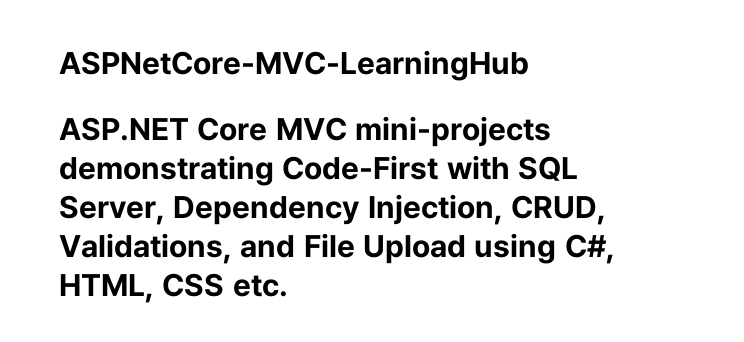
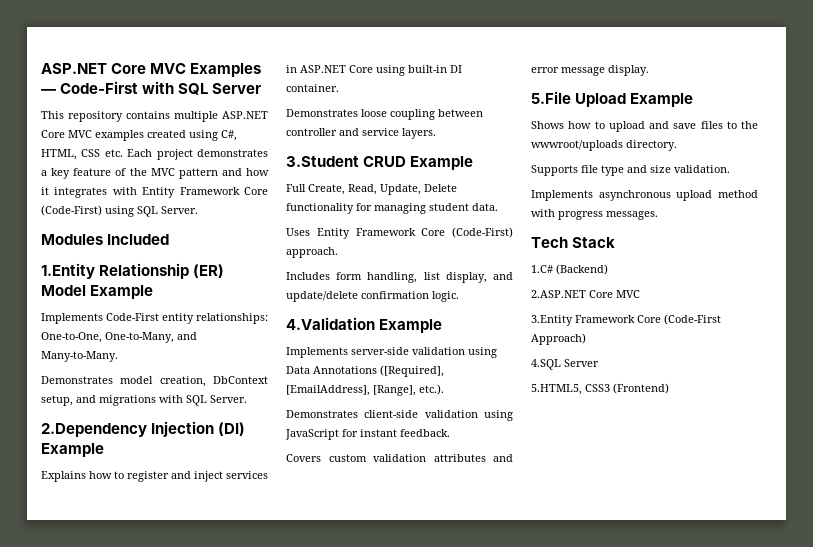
[59,50,529,81] [59,116,552,147] [59,155,274,186] ASPNetCore-MVC-LearningHub // ASP.NET Core MVC mini-projects demonstrating -> [41,63,262,77] [41,89,56,94] ASP.NET Core MVC Examples —
[59,194,607,225] [59,233,467,264] Server, Dependency Injection, CRUD, Validations, and File Upload -> [212,83,262,94] [41,111,268,122] [41,130,186,141] Server // This repository contains multiple ASP.NET Core MVC examples created
(288, 286) none -> [127,149,268,160] [41,168,269,179] [41,187,268,198] [41,205,198,217] [41,234,170,245] [41,263,225,279] [41,285,154,299] [41,313,268,324] [41,332,197,343] [41,351,118,362] [41,376,268,387] [41,395,247,406] [41,421,246,437] [41,443,104,457] [41,471,268,482] [286,65,462,76] [286,84,339,92] [286,109,483,120] [286,128,436,139] [286,156,474,170] [286,184,457,195] [286,203,498,214] [286,227,513,239] [286,247,338,258] [286,272,513,283] [286,291,459,302] [286,317,443,333] [286,347,497,358] [286,365,444,377] [286,384,444,396] [286,410,513,421] [285,429,450,440] [286,454,513,462] [531,65,649,76] [531,91,694,107] [531,121,758,132] [531,140,677,151] [531,165,730,176] [531,190,758,201] [531,209,658,220] [531,237,616,248] [531,264,608,275] [531,290,640,298] [531,314,721,326] [531,333,586,345] [531,359,599,370] [531,383,669,395] Each project demonstrates a key feature of the MVC pattern and how it integrates with Entity Framework Core (Code-First) using SQL Server. // Modules Included // 1.Entity Relationship (ER) Model Example // Implements Code-First entity relationships: One-to-One, One-to-Many, and Many-to-Many. // Demonstrates model creation, DbContext setup, and migrations with SQL Server. // 2.Dependency Injection (DI) Example // Explains how to register and inject services in ASP.NET Core using built-in DI container. // Demonstrates loose coupling between controller and service layers. // 3.Student CRUD Example // Full Create, Read, Update, Delete functionality for managing student data. // Uses Entity Framework Core (Code-First) approach. // Includes form handling, list display, and update/delete confirmation logic. // 4.Validation Example // Implements server-side validation using Data Annotations ([Required], [EmailAddress], [Range], etc.). // Demonstrates client-side validation using JavaScript for instant feedback. // Covers custom validation attributes and error message display. // 5.File Upload Example // Shows how to upload and save files to the wwwroot/uploads directory. // Supports file type and size validation. // Implements asynchronous upload method with progress messages. // Tech Stack // 1.C# (Backend) // 2.ASP.NET Core MVC // 3.Entity Framework Core (Code-First Approach) // 4.SQL Server // 5.HTML5, CSS3 (Frontend)

